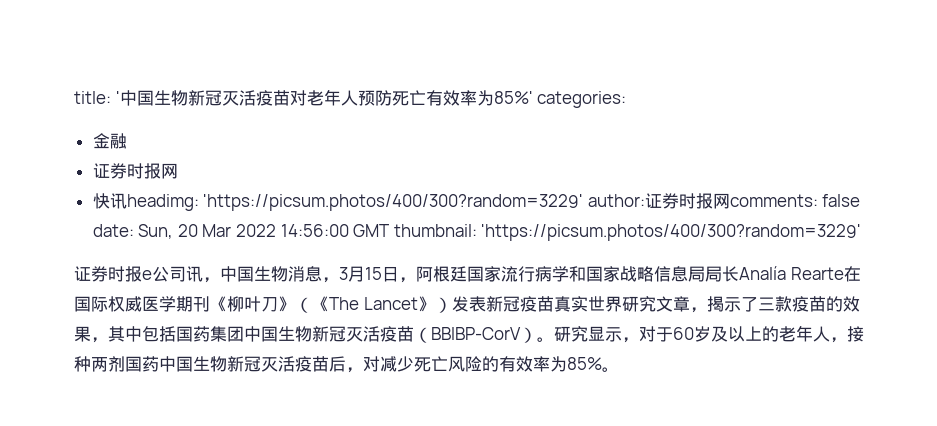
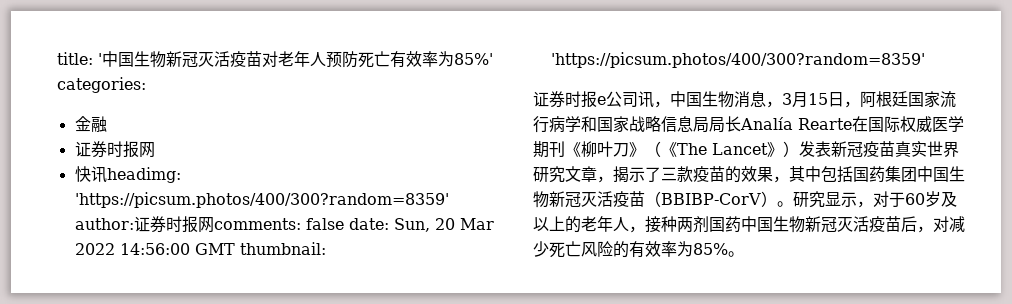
[203,194,584,211] 'https://picsum.photos/400/300?random=3229' -> [74,192,449,208] 'https://picsum.photos/400/300?random=8359'
[481,224,862,241] 'https://picsum.photos/400/300?random=3229' -> [550,52,925,68] 'https://picsum.photos/400/300?random=8359'

